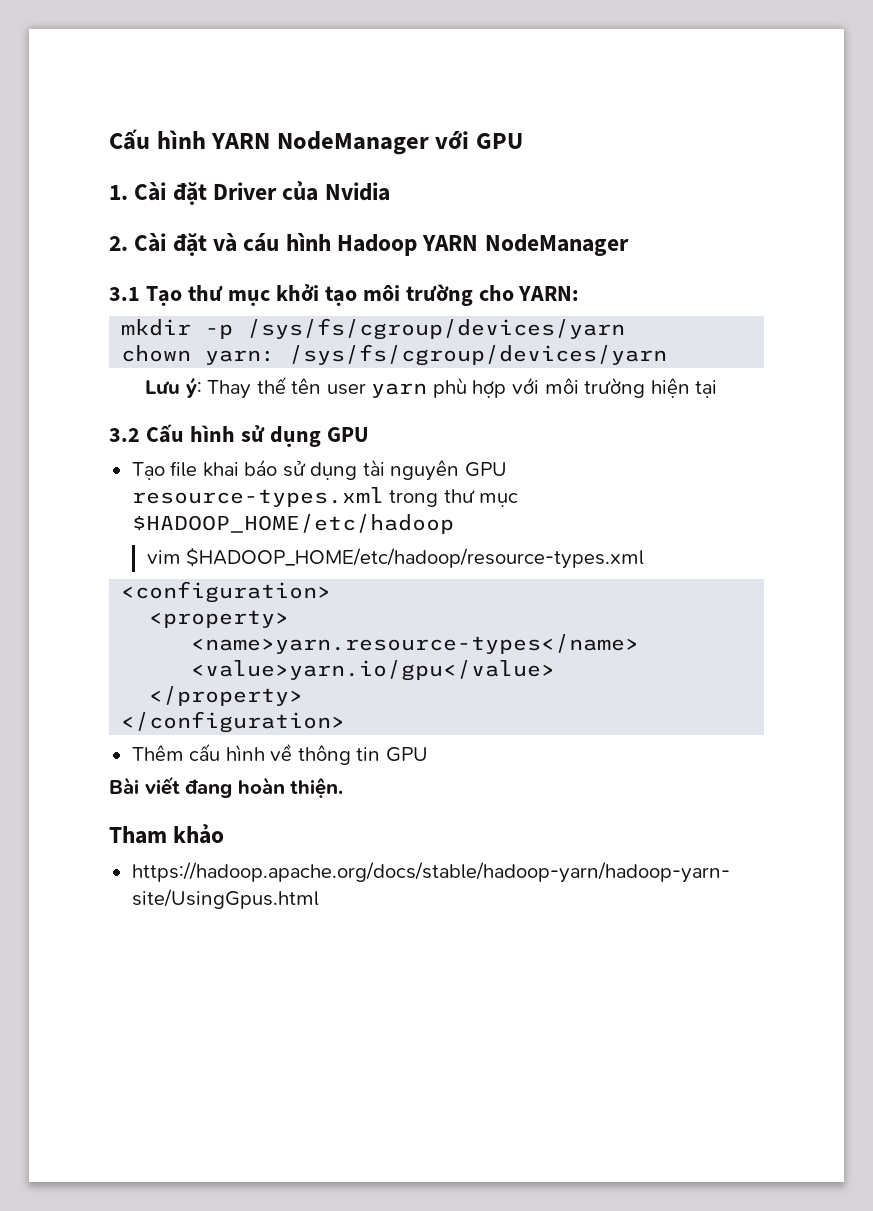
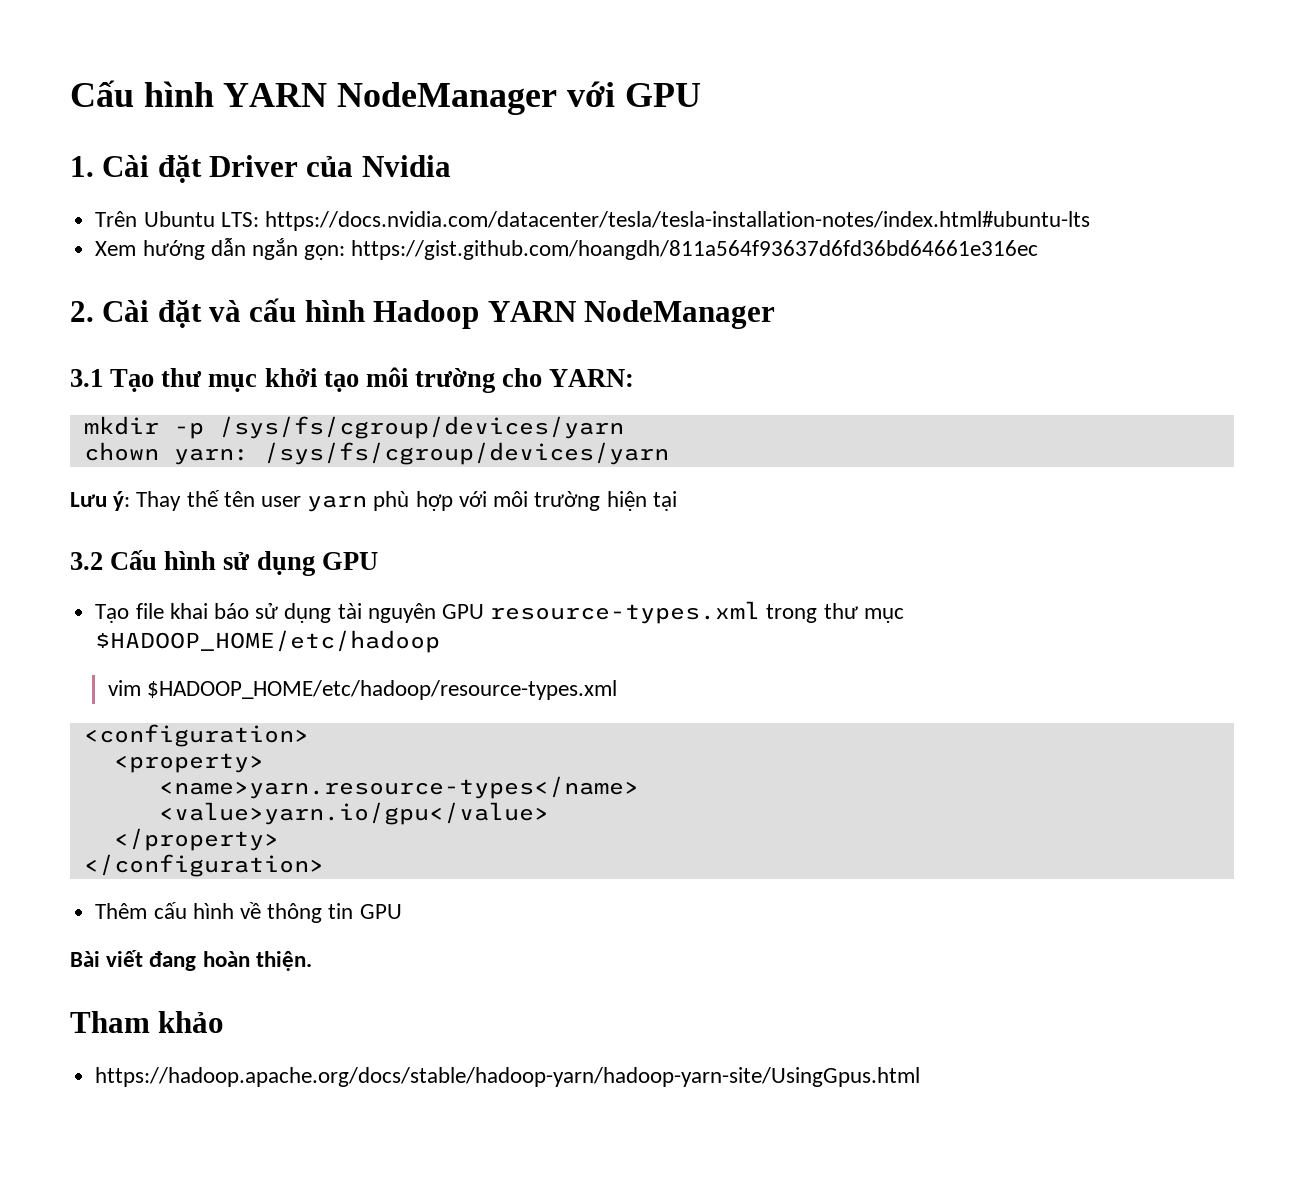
(390, 191) none -> [95,211,1090,231] [95,238,1039,260] // Trên Ubuntu LTS: https://docs.nvidia.com/datacenter/tesla/tesla-installation-notes/index.html#ubuntu-lts // Xem hướng dẫn ngắn gọn: https://gist.github.com/hoangdh/811a564f93637d6fd36bd64661e316ec
[243,233,280,252] cáu -> [249,298,297,322] cấu

